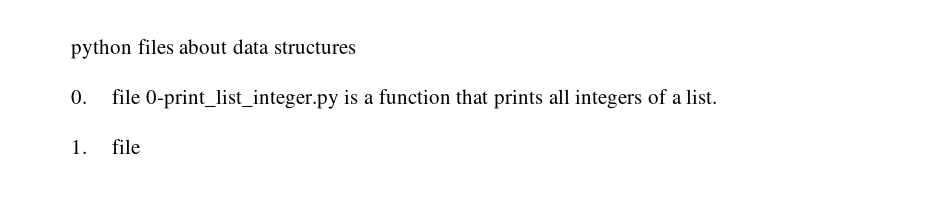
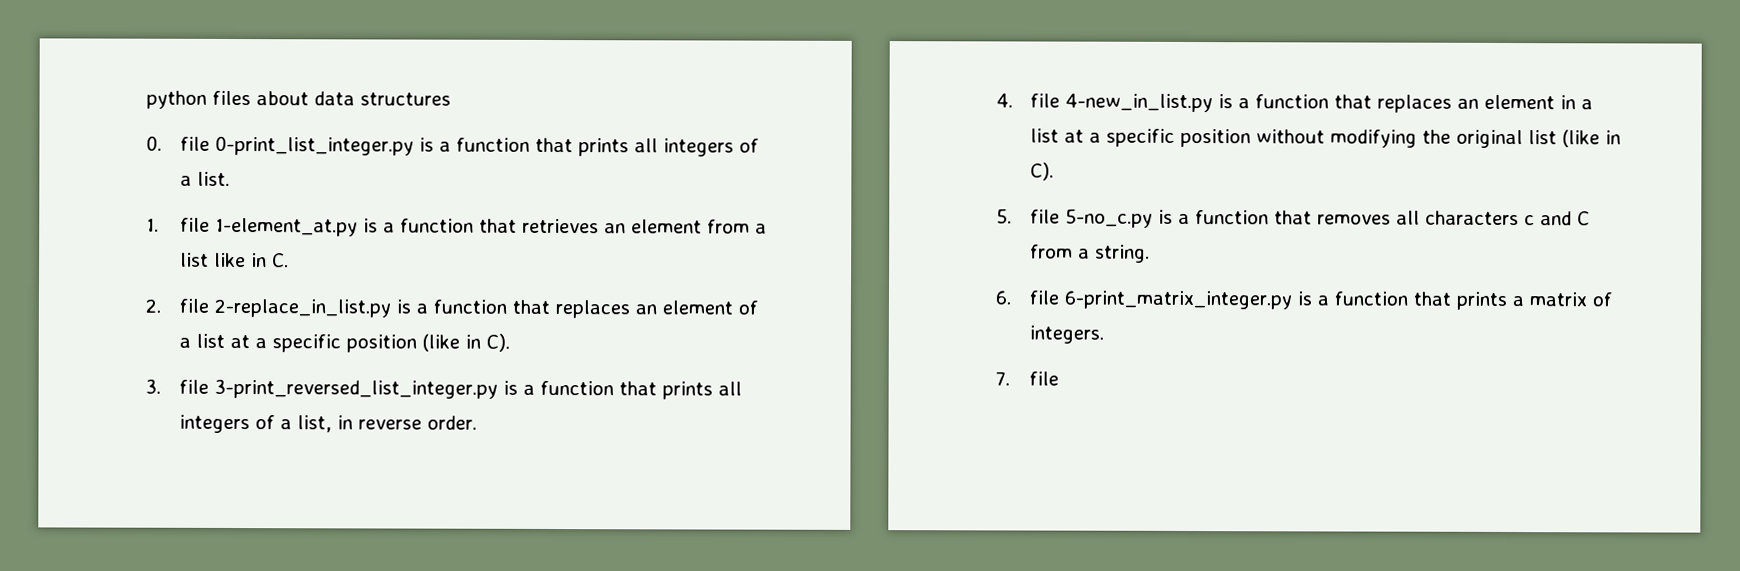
(140, 146) none -> [214,217,767,237] [179,252,289,268] [145,298,758,319] [178,333,510,353] [145,378,742,400] [178,414,477,434] [996,93,1593,113] [1029,128,1621,149] [1029,162,1054,181] [996,208,1590,228] [1029,244,1150,263] [995,290,1612,311] [1028,325,1104,344] [995,371,1059,386] 1-element_at.py is a function that retrieves an element from a list like in C. // 2. file 2-replace_in_list.py is a function that replaces an element of a list at a specific position (like in C). // 3. file 3-print_reversed_list_integer.py is a function that prints all integers of a list, in reverse order. // 4. file 4-new_in_list.py is a function that replaces an element in a list at a specific position without modifying the original list (like in C). // 5. file 5-no_c.py is a function that removes all characters c and C from a string. // 6. file 6-print_matrix_integer.py is a function that prints a matrix of integers. // 7. file

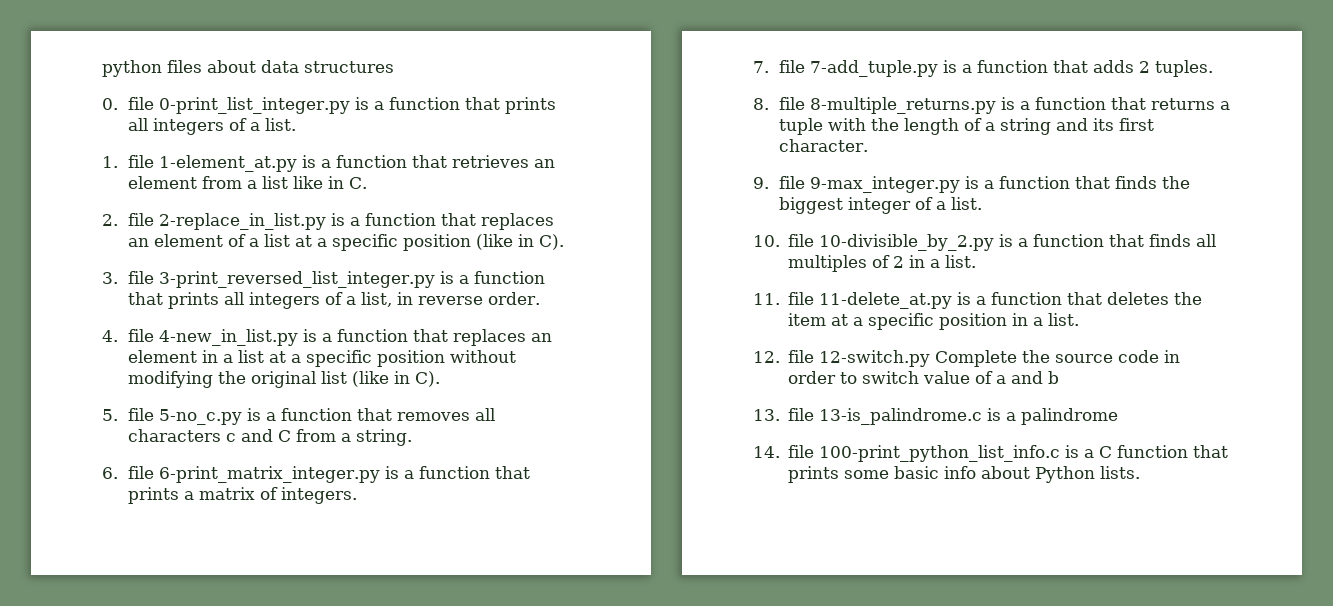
(1059, 378) none -> [810,60,1214,77] [753,97,1231,114] [779,118,1155,135] [779,139,869,152] [753,176,1191,193] [779,197,983,214] [753,234,1217,251] [788,255,977,272] [753,292,1203,309] [788,313,1080,330] [753,350,1181,367] [788,371,1060,384] [753,408,1119,425] [753,445,1229,462] [788,466,1141,483] 7-add_tuple.py is a function that adds 2 tuples. // 8. file 8-multiple_returns.py is a function that returns a tuple with the length of a string and its first character. // 9. file 9-max_integer.py is a function that finds the biggest integer of a list. // 10. file 10-divisible_by_2.py is a function that finds all multiples of 2 in a list. // 11. file 11-delete_at.py is a function that deletes the item at a specific position in a list. // 12. file 12-switch.py Complete the source code in order to switch value of a and b // 13. file 13-is_palindrome.c is a palindrome // 14. file 100-print_python_list_info.c is a C function that prints some basic info about Python lists.

